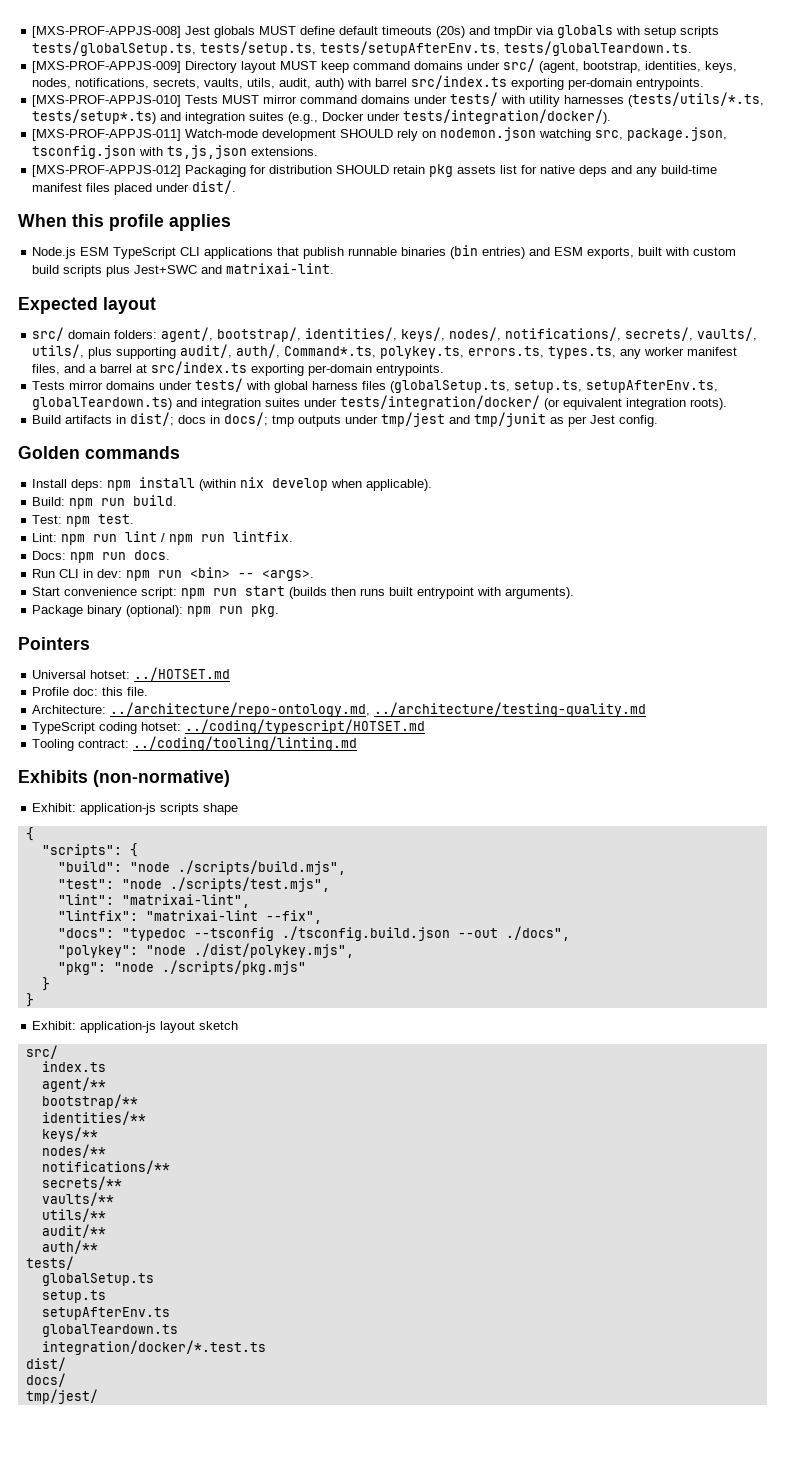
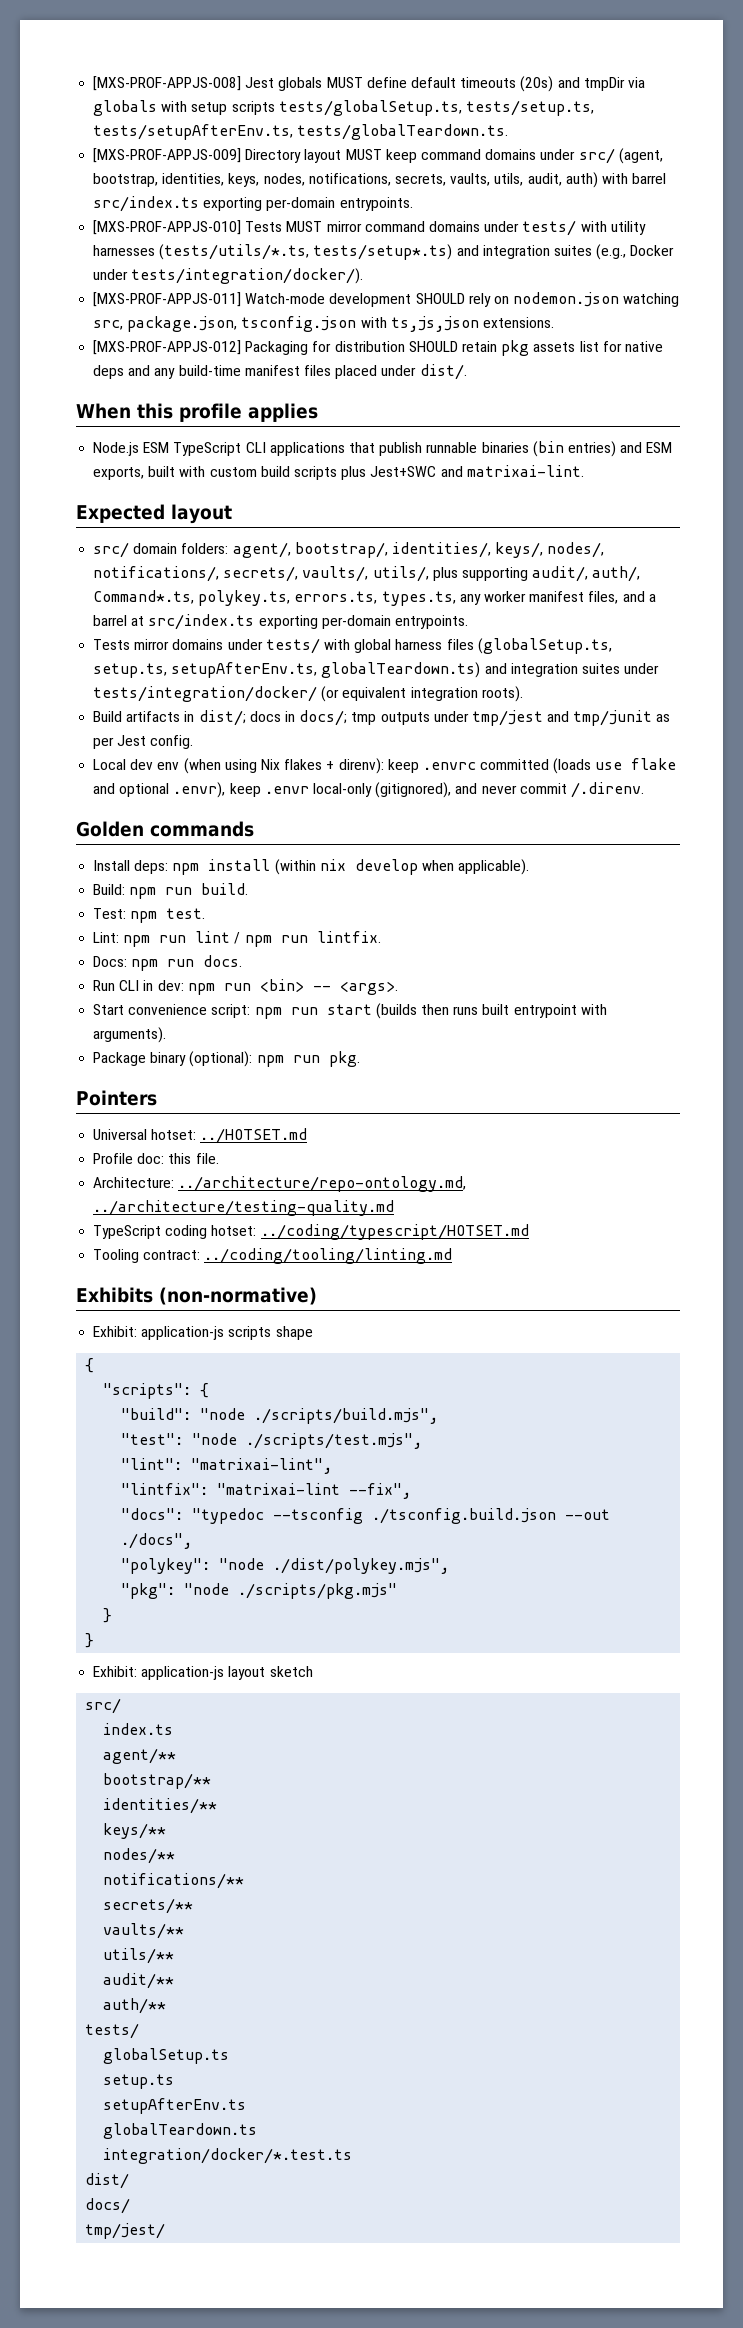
(659, 421) none -> [93,758,677,774] [93,782,644,798] // Local dev env (when using Nix flakes + direnv): keep .envrc committed (loads use flake and optional .envr), keep .envr local-only (gitignored), and never commit /.direnv.

